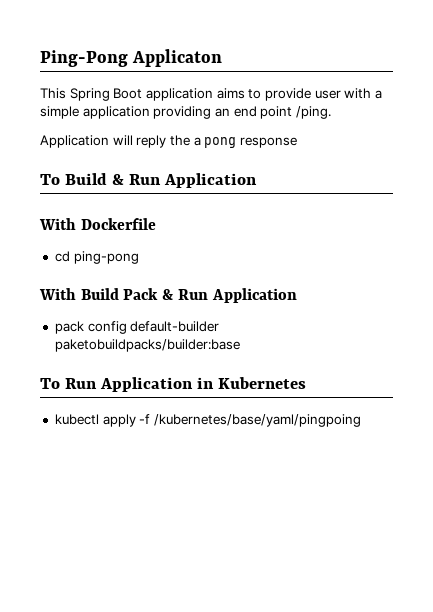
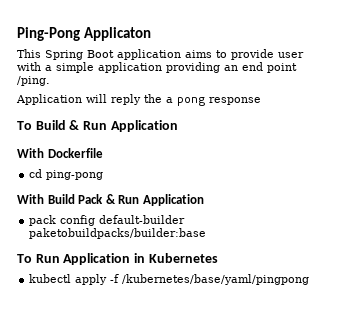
[153,414,361,427] /kubernetes/base/yaml/pingpoing -> [122,274,310,285] /kubernetes/base/yaml/pingpong

